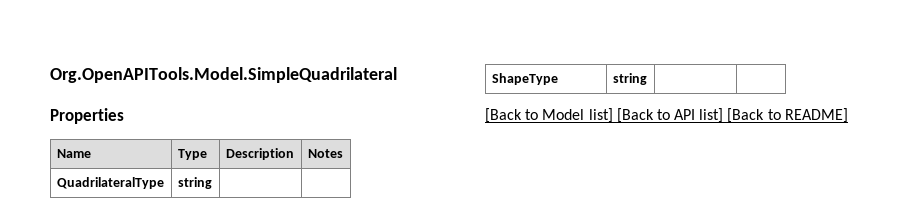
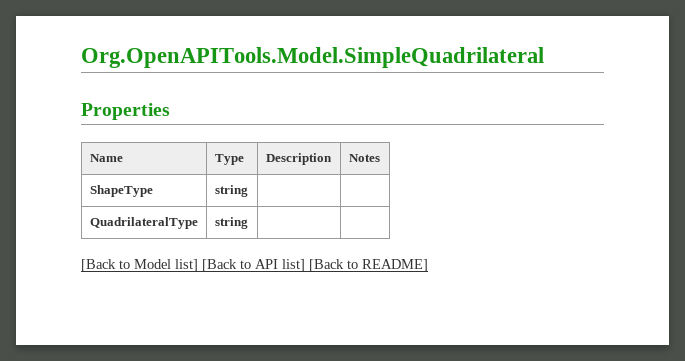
[56,177,164,189] [177,177,212,189] [491,73,558,85] QuadrilateralType | string | | // ShapeType -> [89,185,153,197] [214,185,248,197] [89,217,198,229] ShapeType | string | | // QuadrilateralType

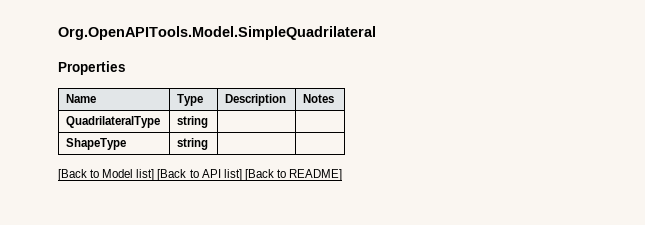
[89,185,153,197] [214,185,248,197] [89,217,198,229] ShapeType | string | | // QuadrilateralType -> [66,116,161,128] [177,116,209,128] [66,138,127,150] QuadrilateralType | string | | // ShapeType

